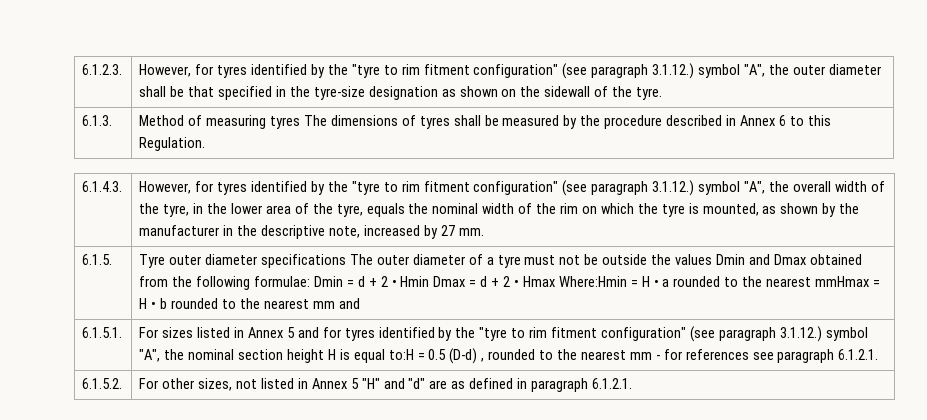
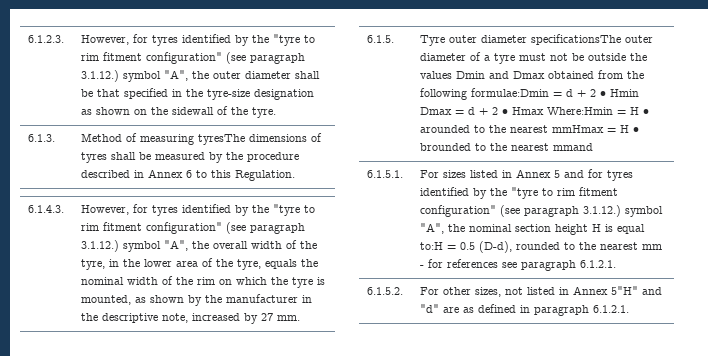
[270,115,327,129] tyres The -> [198,134,246,145] tyresThe
[261,254,373,268] specifications The -> [531,34,622,45] specificationsThe
[254,276,343,287] formulae: Dmin -> [471,88,550,97] formulae:Dmin
[662,276,721,287] a rounded -> [420,125,471,133] arounded
[160,298,360,309] b rounded to the nearest mm and -> [420,143,594,151] brounded to the nearest mmand
[449,348,485,364] (D-d) , -> [479,241,513,253] (D-d),
[350,378,380,389] 5 "H" -> [611,286,639,295] 5"H"

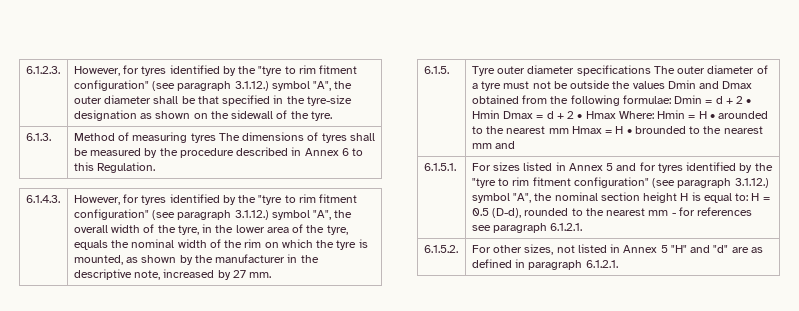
[198,134,246,145] tyresThe -> [190,133,240,143] tyres The
[531,34,622,45] specificationsThe -> [576,65,675,76] specifications The
[471,88,550,97] formulae:Dmin -> [622,95,703,104] formulae: Dmin
[547,107,614,115] Where:Hmin -> [618,110,686,119] Where: Hmin
[552,125,605,133] mmHmax -> [548,126,602,134] mm Hmax
[553,143,594,151] mmand -> [471,141,516,149] mm and
[420,242,444,250] to:H -> [735,193,760,201] to: H
[611,286,639,295] 5"H" -> [660,245,687,253] 5 "H"

